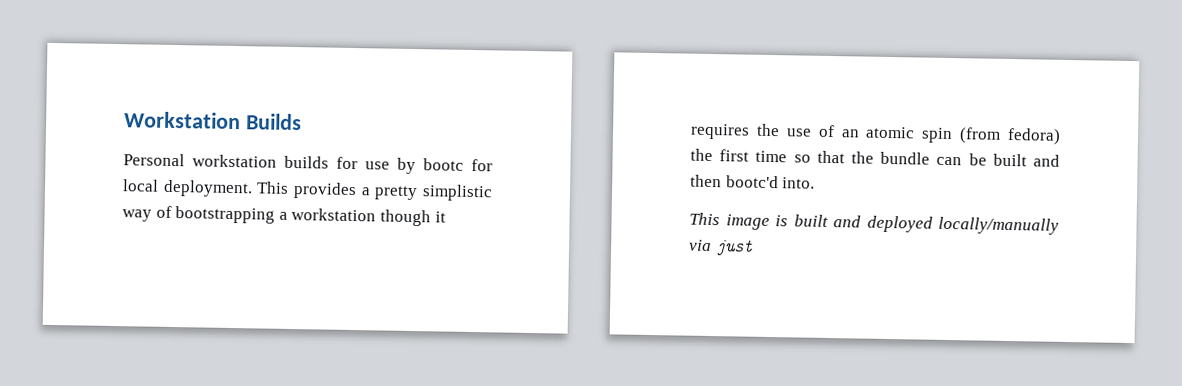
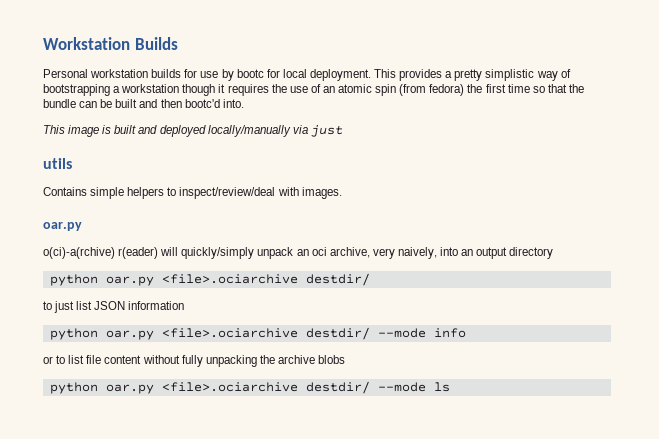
(753, 247) none -> [43,158,72,169] [43,187,342,199] [43,222,82,231] [43,247,554,259] [49,273,370,286] [43,301,185,313] [49,327,466,340] [43,355,346,367] [49,381,450,394] // utils // Contains simple helpers to inspect/review/deal with images. // oar.py // o(ci)-a(rchive) r(eader) will quickly/simply unpack an oci archive, very naively, into an output directory // python oar.py <file>.ociarchive destdir/ // to just list JSON information // python oar.py <file>.ociarchive destdir/ --mode info // or to list file content without fully unpacking the archive blobs // python oar.py <file>.ociarchive destdir/ --mode ls

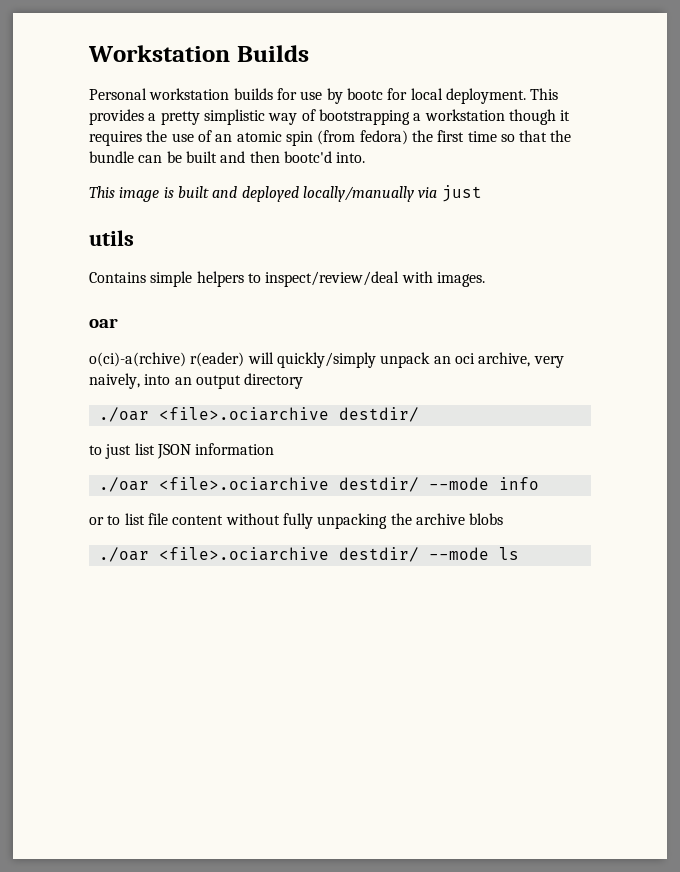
[43,222,82,231] oar.py -> [89,318,118,328] oar
[49,274,154,286] python oar.py -> [98,407,149,422] ./oar
[49,328,154,340] python oar.py -> [98,477,149,492] ./oar
[49,382,154,394] python oar.py -> [98,547,149,562] ./oar

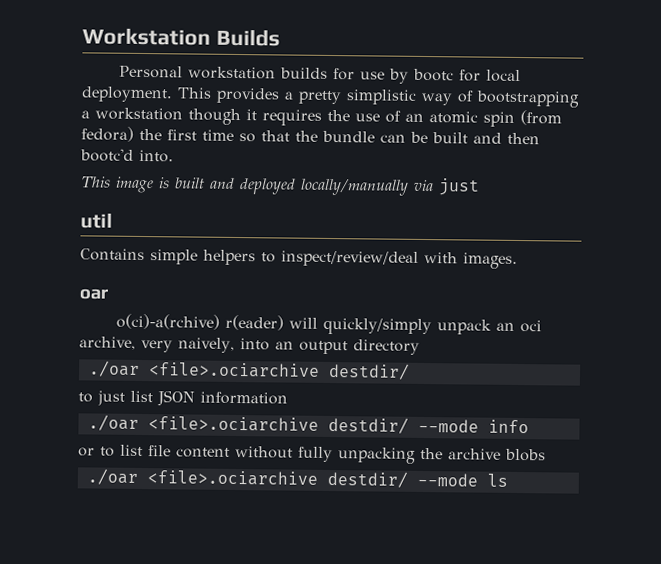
[89,230,134,246] utils -> [80,213,113,229] util

